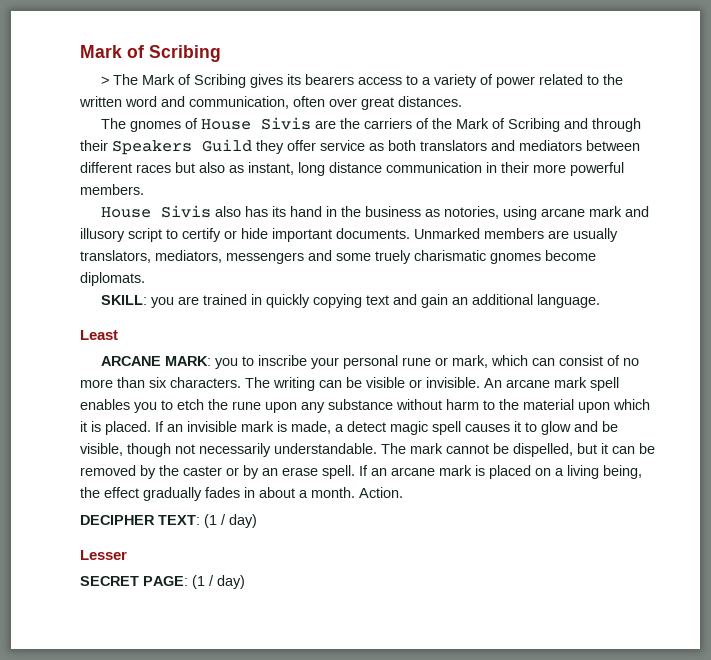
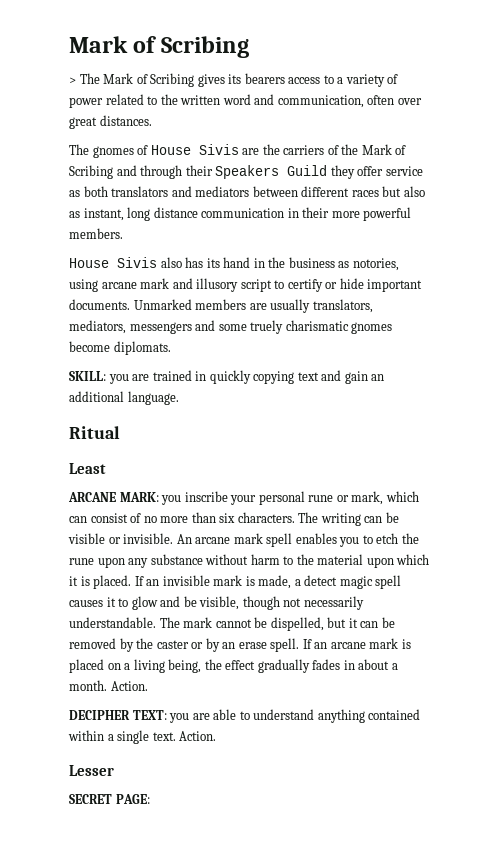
(600, 301) none -> [69,426,120,439] // Ritual
[241,356,254,366] to -> (182, 500) none
[204,514,257,528] (1 / day) -> [169,709,421,723] [68,730,217,744] you are able to understand anything contained within a single text. Action.
[192,575,245,589] (1 / day) -> (150, 799) none

